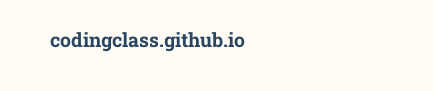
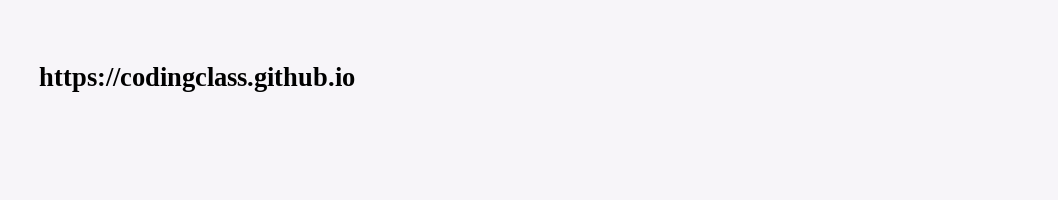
[50,32,245,52] codingclass.github.io -> [39,67,355,92] https://codingclass.github.io

